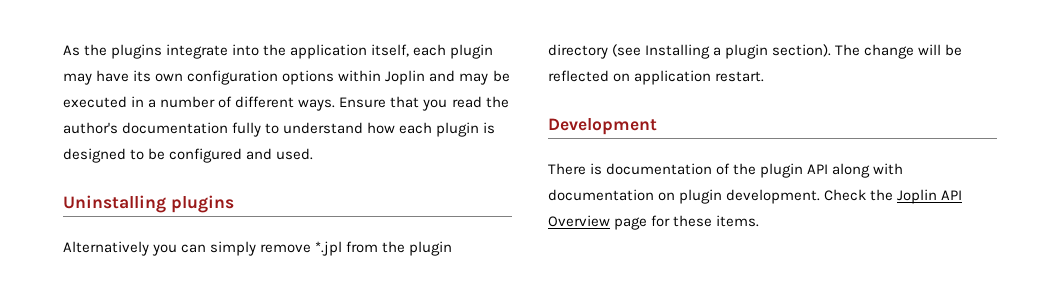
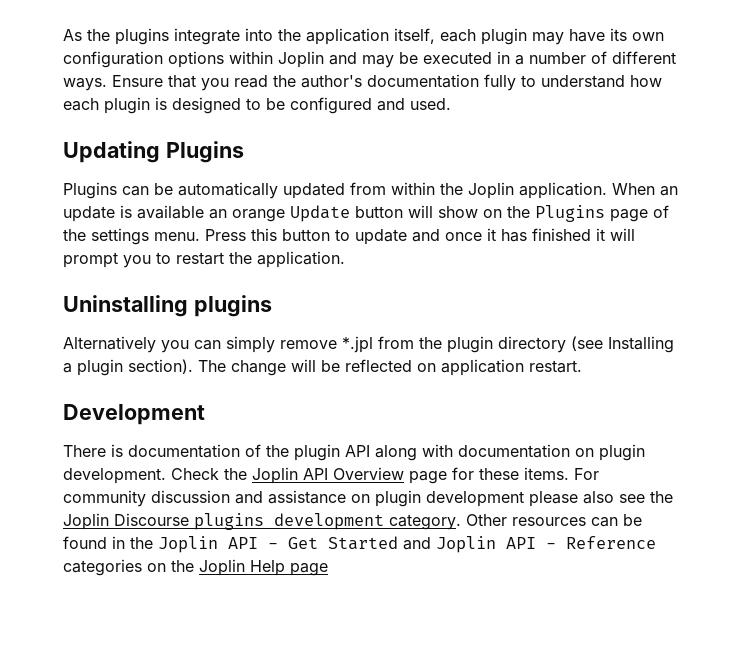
(314, 154) none -> [63,141,244,163] [63,182,678,199] [63,205,669,222] [63,228,635,245] [63,251,345,268] // Updating Plugins // Plugins can be automatically updated from within the Joplin application. When an update is available an orange Update button will show on the Plugins page of the settings menu. Press this button to update and once it has finished it will prompt you to restart the application.
(760, 221) none -> [574,468,599,480] [63,490,673,507] [63,513,642,530] [63,536,656,553] [63,559,328,576] For community discussion and assistance on plugin development please also see the Joplin Discourse plugins development category. Other resources can be found in the Joplin API - Get Started and Joplin API - Reference categories on the Joplin Help page

